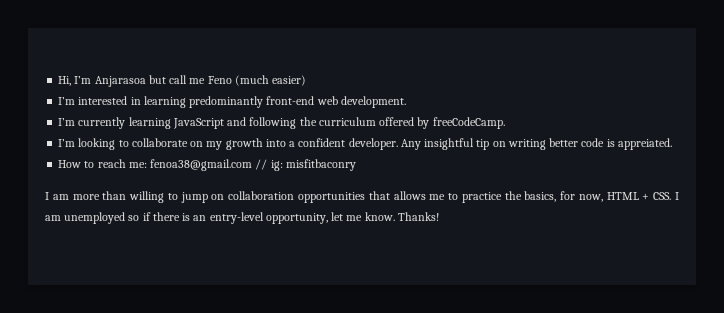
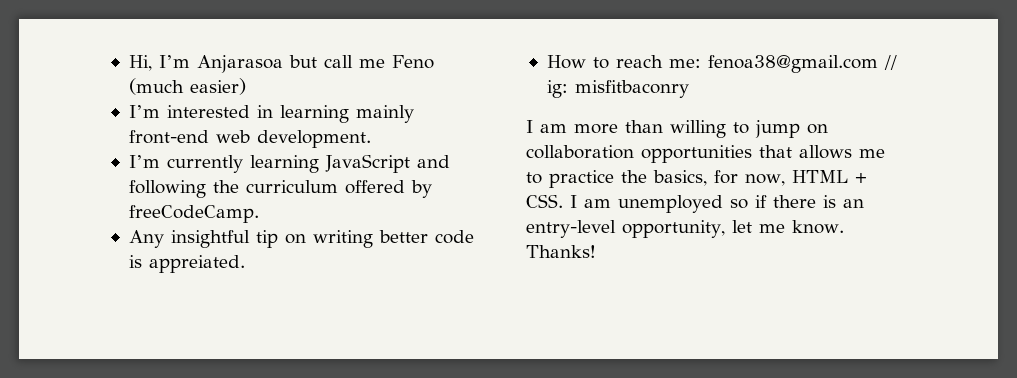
[189,96,264,108] predominantly -> [355,105,414,123] mainly
[58,138,398,150] I’m looking to collaborate on my growth into a confident developer. -> (259, 214) none

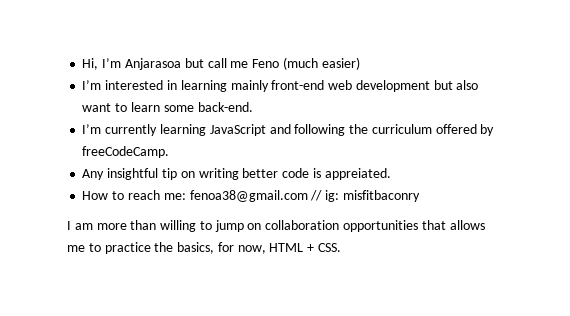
[256,130,371,148] development. -> [355,80,479,92] [82,102,253,112] development but also want to learn some back-end.
[570,195,864,213] [526,220,844,238] [526,245,596,258] I am unemployed so if there is an entry-level opportunity, let me know. Thanks! -> (342, 247) none

